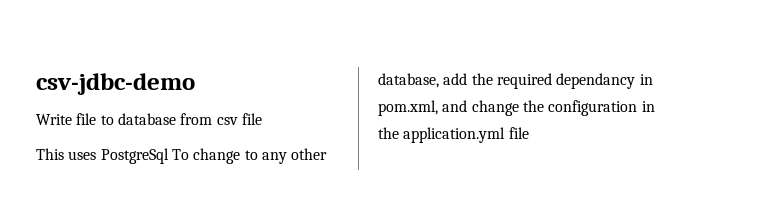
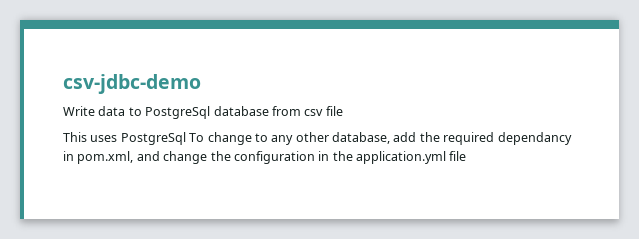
[76,113,114,125] file to -> [98,106,211,119] data to PostgreSql

